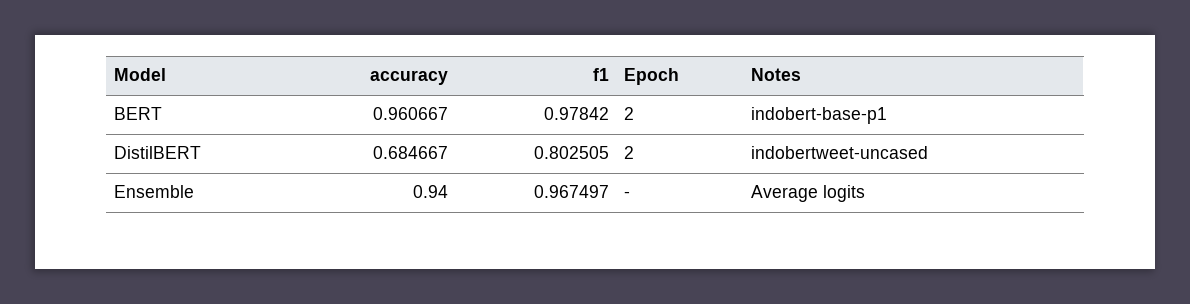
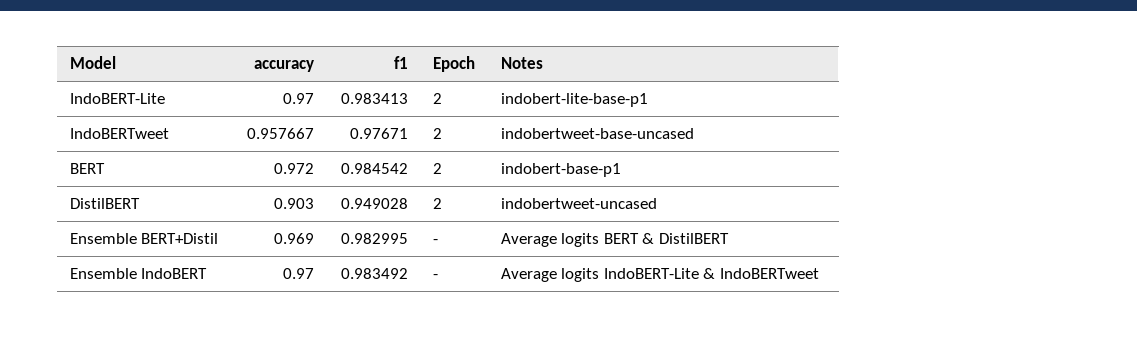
(802, 74) none -> [69,93,165,104] [283,93,315,104] [341,93,409,104] [432,93,442,104] [500,93,648,107] [69,128,169,139] [247,128,315,139] [350,128,409,139] [432,128,442,139] [500,128,694,139] // IndoBERT-Lite | 0.97 | 0.983413 | 2 | indobert-lite-base-p1 // IndoBERTweet | 0.957667 | 0.97671 | 2 | indobertweet-base-uncased
[372,107,448,120] [543,107,609,120] 0.960667 | 0.97842 -> [274,163,315,174] [341,163,409,174] 0.972 | 0.984542
[372,146,448,159] [533,146,609,159] 0.684667 | 0.802505 -> [274,198,315,209] [341,198,409,209] 0.903 | 0.949028
[412,185,448,198] [533,185,609,198] [624,191,631,198] [751,185,866,202] | 0.94 | 0.967497 | - | Average logits -> [141,233,219,244] [274,233,315,244] [341,233,409,244] [432,239,438,244] [500,233,730,247] [69,268,208,279] [283,268,315,279] [341,268,409,279] [432,274,438,279] [500,268,820,282] BERT+Distil | 0.969 | 0.982995 | - | Average logits BERT & DistilBERT // Ensemble IndoBERT | 0.97 | 0.983492 | - | Average logits IndoBERT-Lite & IndoBERTweet

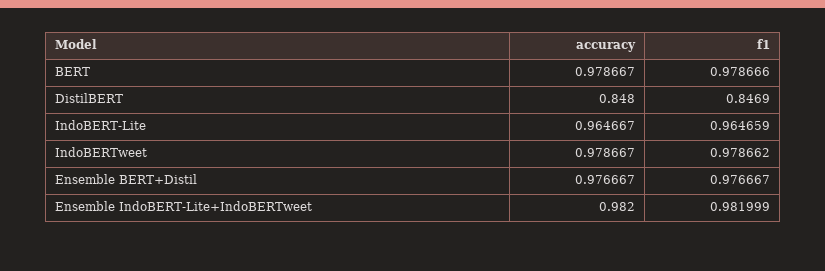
[432,56,475,72] [500,57,543,69] [69,93,165,104] [283,93,315,104] [341,93,409,104] [432,93,442,104] [500,93,648,107] [69,128,169,139] [247,128,315,139] [350,128,409,139] [432,128,442,139] [500,128,694,139] [69,163,105,174] [274,163,315,174] [341,163,409,174] [432,163,442,174] [500,163,621,177] [69,198,140,209] [274,198,315,209] [341,198,409,209] [432,198,442,209] [500,198,657,209] [69,233,219,244] [274,233,315,244] [341,233,409,244] [432,239,438,244] [500,233,730,247] [69,268,208,279] [283,268,315,279] [341,268,409,279] [432,274,438,279] [500,268,820,282] | Epoch | Notes // IndoBERT-Lite | 0.97 | 0.983413 | 2 | indobert-lite-base-p1 // IndoBERTweet | 0.957667 | 0.97671 | 2 | indobertweet-base-uncased // BERT | 0.972 | 0.984542 | 2 | indobert-base-p1 // DistilBERT | 0.903 | 0.949028 | 2 | indobertweet-uncased // Ensemble BERT+Distil | 0.969 | 0.982995 | - | Average logits BERT & DistilBERT // Ensemble IndoBERT | 0.97 | 0.983492 | - | Average logits IndoBERT-Lite & IndoBERTweet -> [54,67,90,76] [575,67,636,76] [710,67,771,76] [54,93,123,103] [599,94,636,103] [726,94,771,103] [54,120,146,130] [575,121,636,130] [710,121,771,130] [54,147,147,157] [575,148,636,157] [710,148,771,157] [54,174,197,184] [575,175,636,184] [710,175,771,184] [54,201,312,211] [599,202,636,211] [710,202,771,211] // BERT | 0.978667 | 0.978666 // DistilBERT | 0.848 | 0.8469 // IndoBERT-Lite | 0.964667 | 0.964659 // IndoBERTweet | 0.978667 | 0.978662 // Ensemble BERT+Distil | 0.976667 | 0.976667 // Ensemble IndoBERT-Lite+IndoBERTweet | 0.982 | 0.981999

